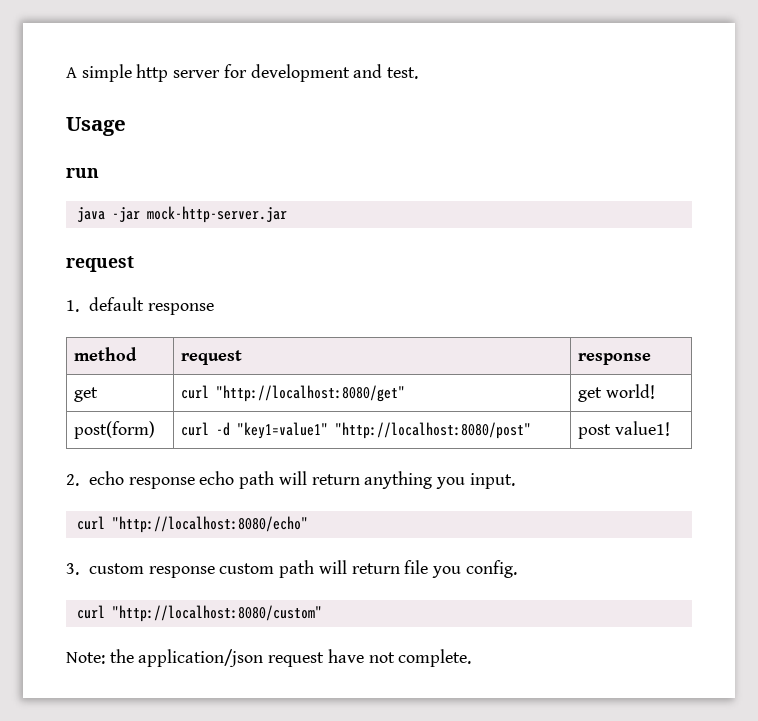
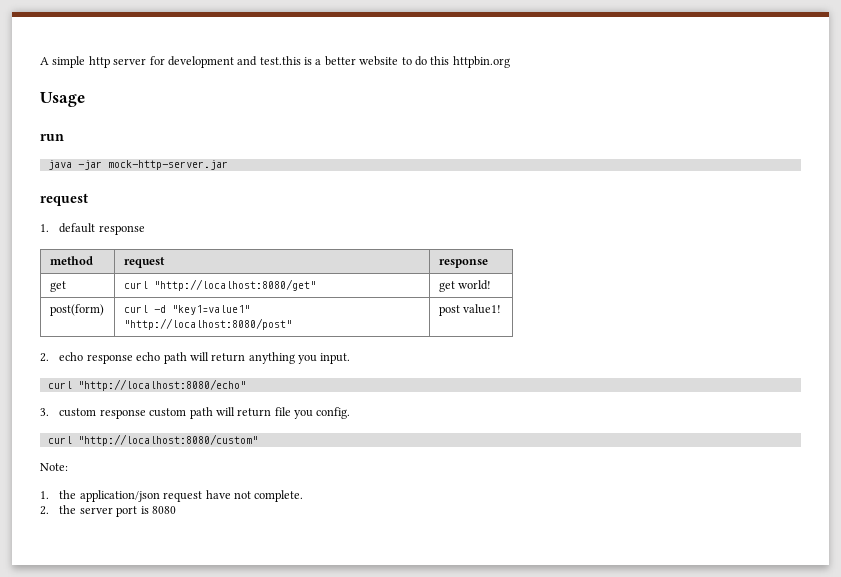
[387,67,419,79] test. -> [259,56,510,68] test.this is a better website to do this httpbin.org
(105, 658) none -> [40,491,49,499] // 1.
(472, 658) none -> [40,505,176,517] // 2. the server port is 8080

